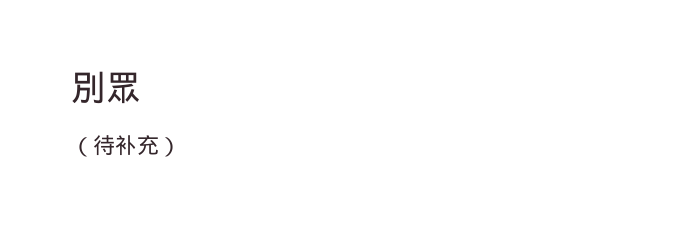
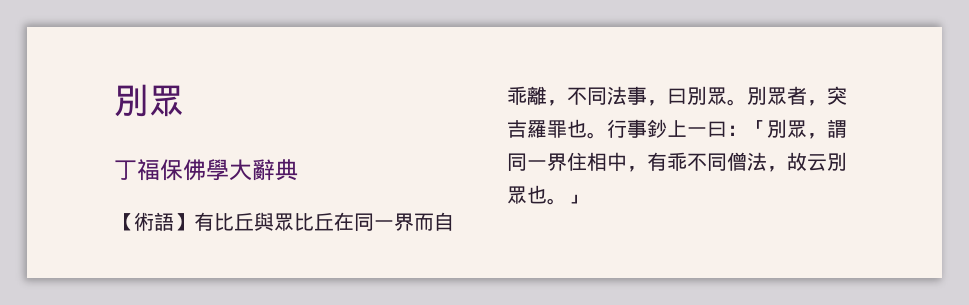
[71,135,181,157] （待补充） -> [114,159,298,181] [114,212,454,231] [507,86,847,106] [507,119,847,139] [507,152,847,172] [507,185,587,205] 丁福保佛學大辭典 // 【術語】有比丘與眾比丘在同一界而自乖離，不同法事，曰別眾。別眾者，突吉羅罪也。行事鈔上一曰：「別眾，謂同一界住相中，有乖不同僧法，故云別眾也。」

